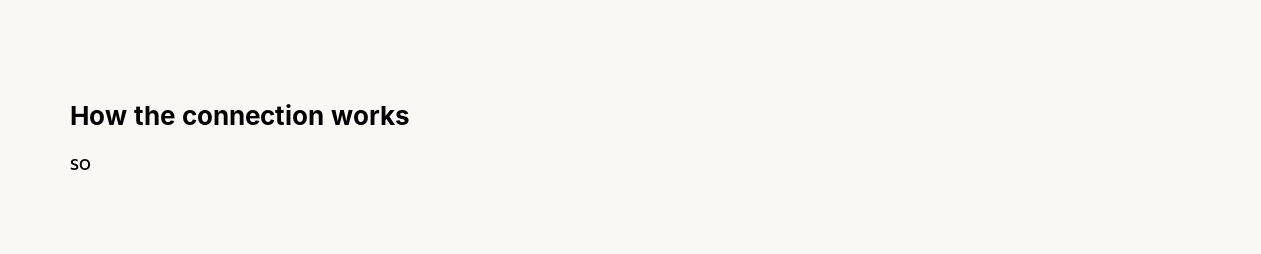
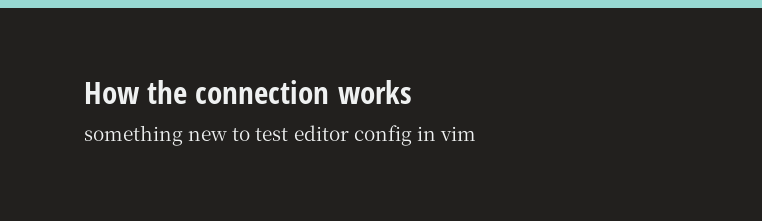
[70,159,91,170] so -> [84,125,476,146] something new to test editor config in vim

